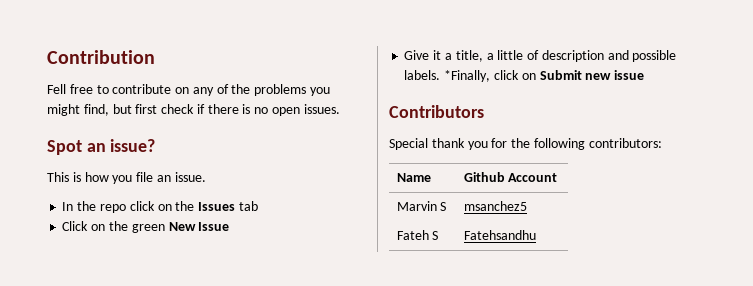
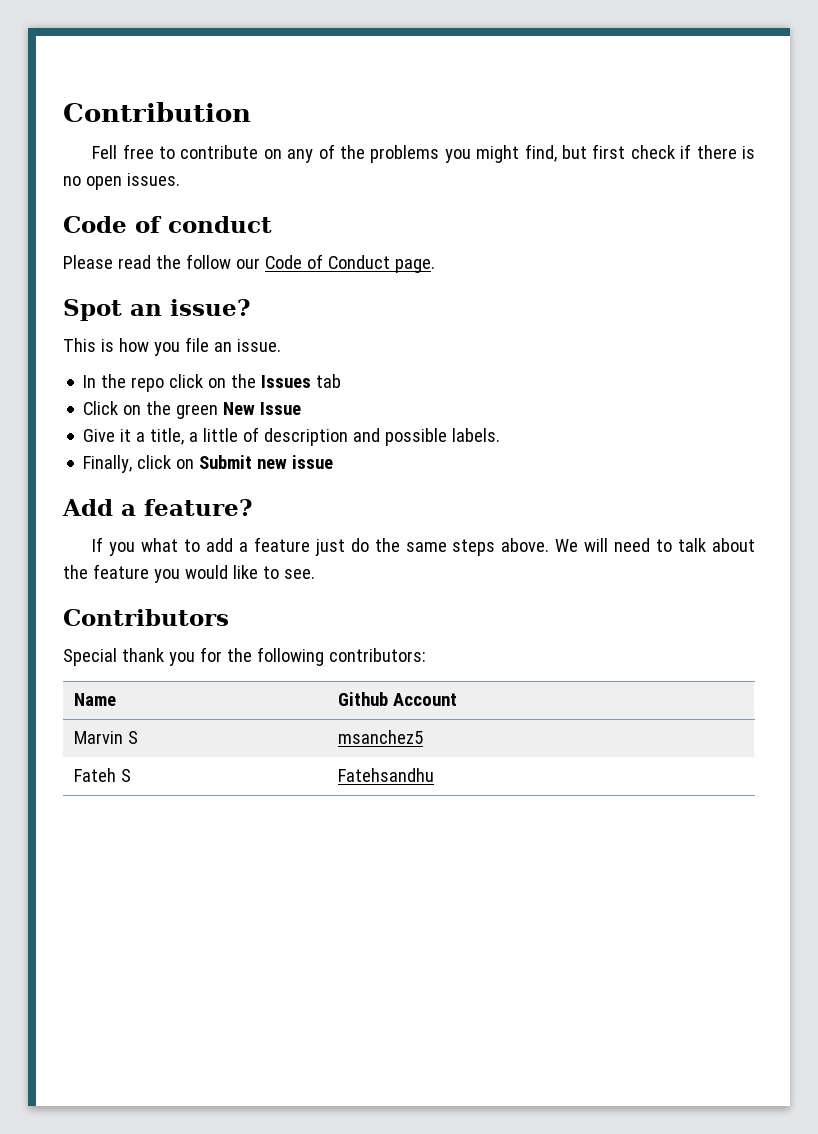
(340, 109) none -> [63,216,272,233] [63,254,435,273] // Code of conduct // Please read the follow our Code of Conduct page.
[444,70,491,82] *Finally, -> [83,455,133,473] // Finally,
(645, 75) none -> [62,499,252,516] [92,537,756,556] [63,564,315,583] // Add a feature? // If you what to add a feature just do the same steps above. We will need to talk about the feature you would like to see.

